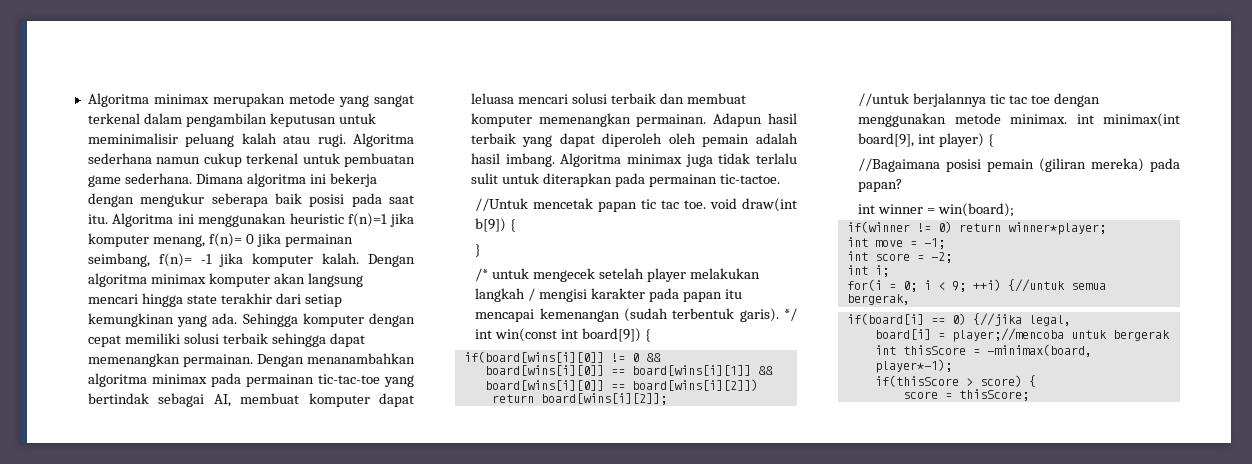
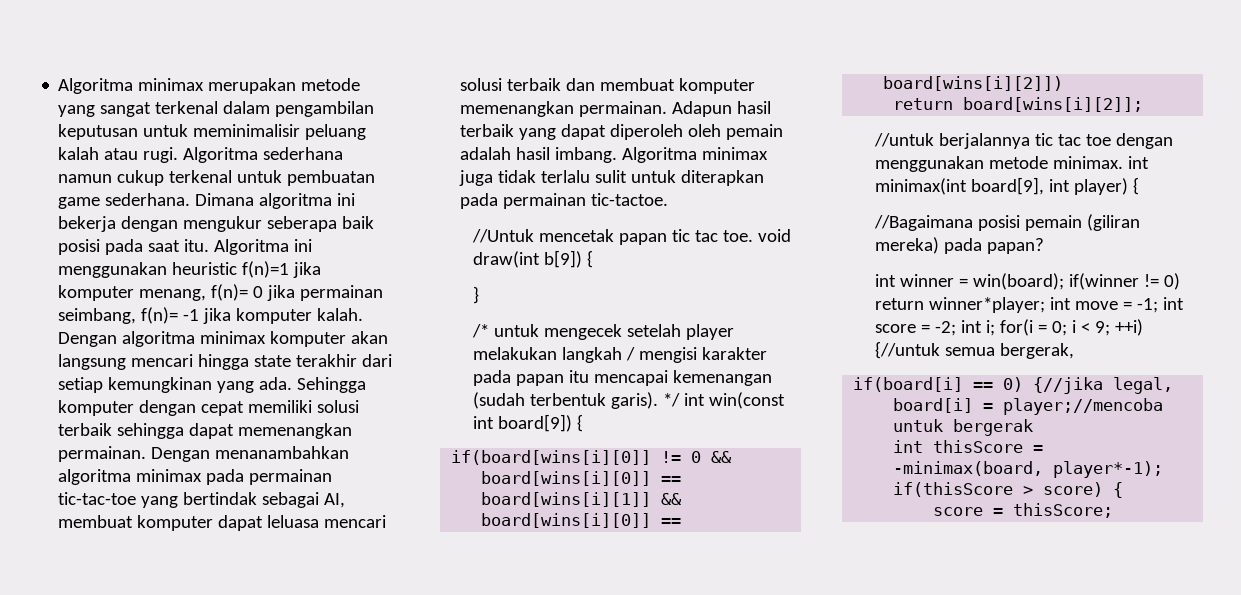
(1015, 210) // -> (1065, 281) none
(1106, 228) // -> (1046, 305) none
(945, 243) // -> (1159, 305) none
(952, 257) // -> (957, 328) none
(889, 271) // -> (996, 328) none

